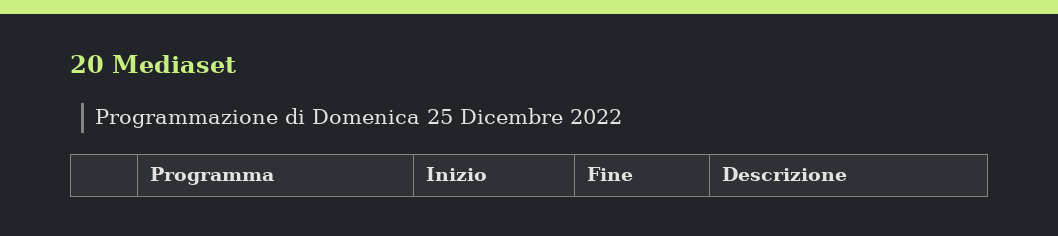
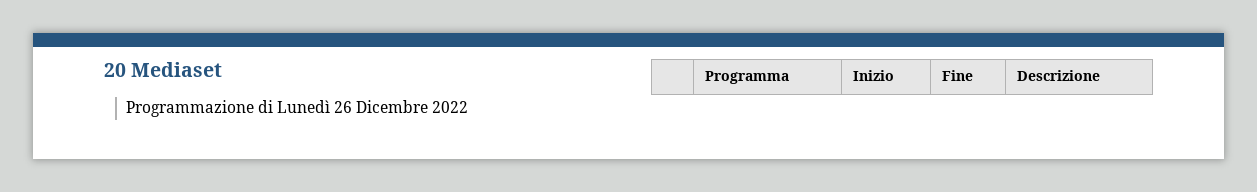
[312,109,454,124] Domenica 25 -> [276,100,353,113] Lunedì 26

